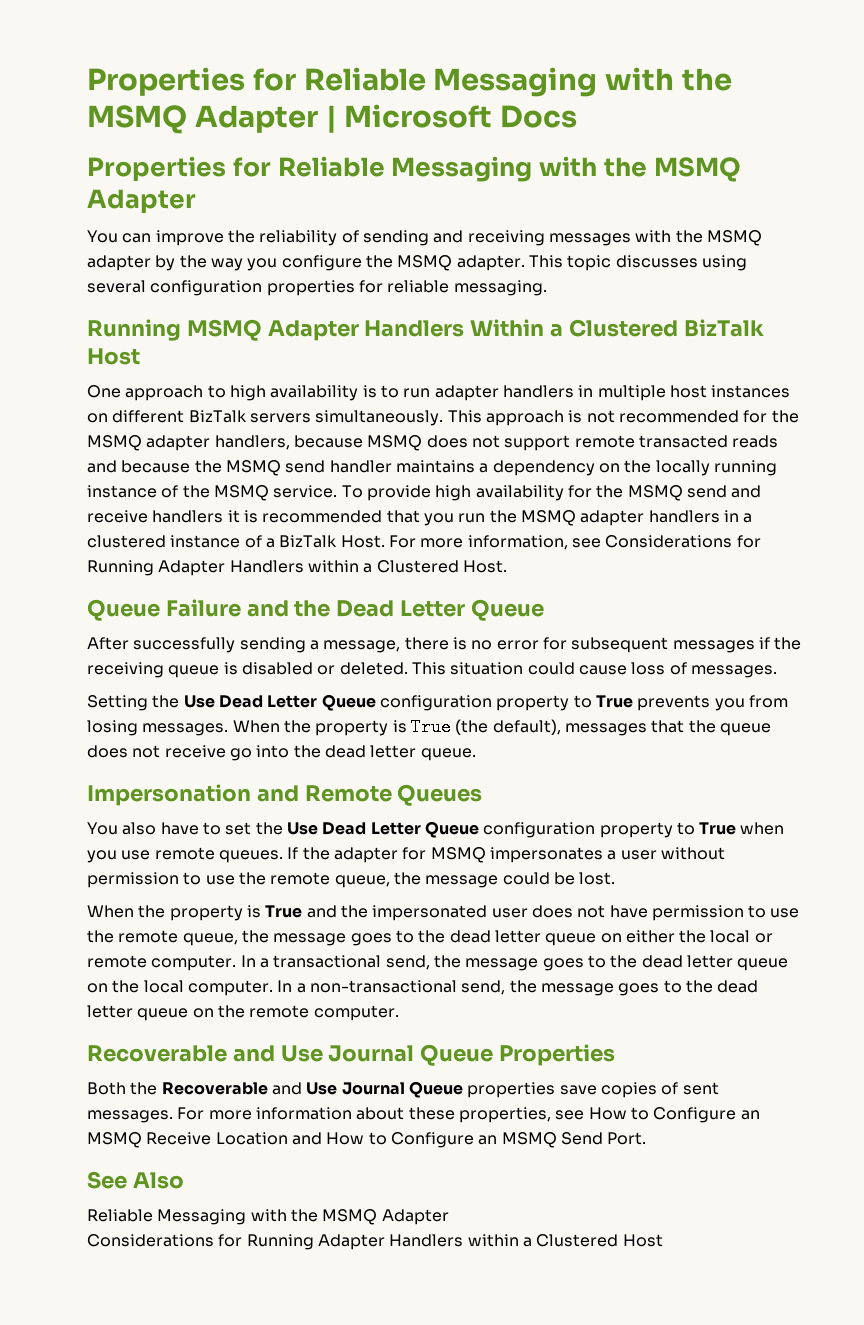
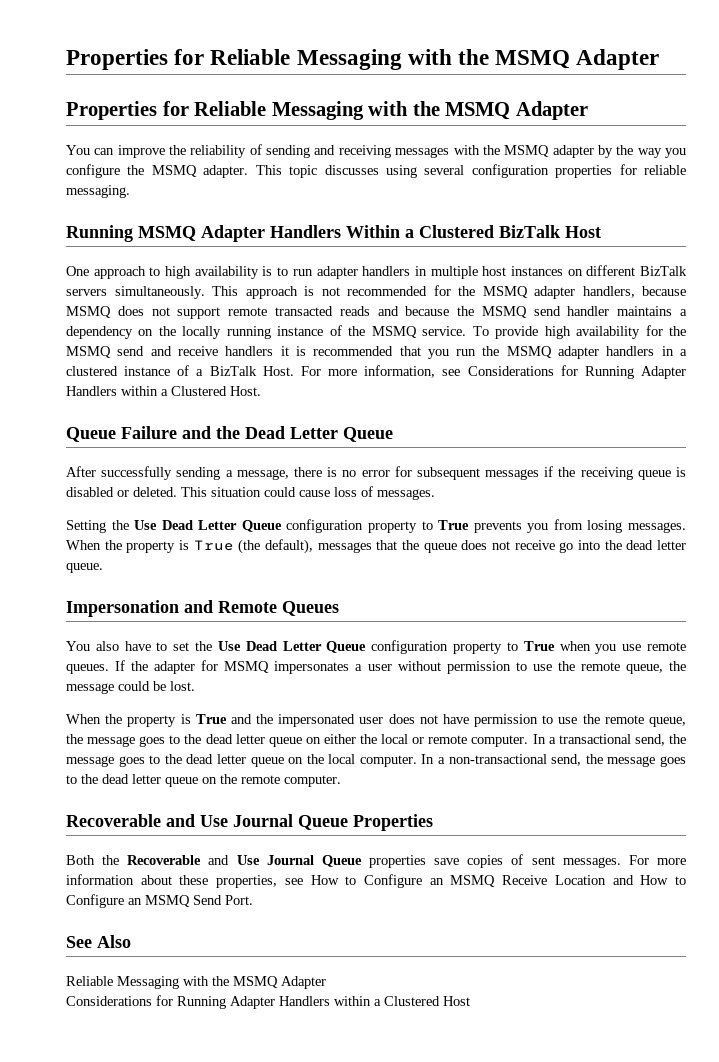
[87,67,733,97] [87,104,578,134] Properties for Reliable Messaging with the MSMQ Adapter | Microsoft Docs -> [66,49,660,70] Properties for Reliable Messaging with the MSMQ Adapter

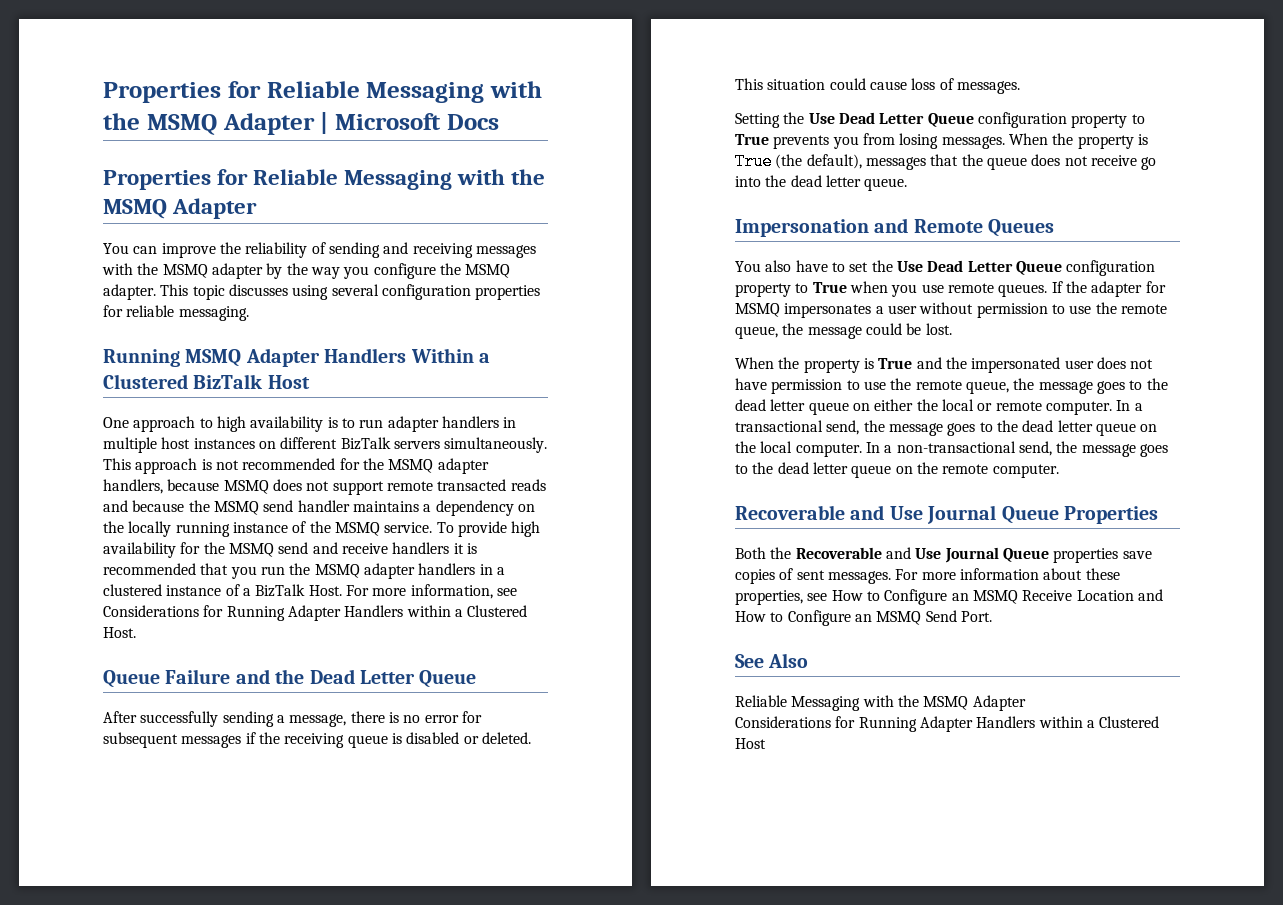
[66,49,660,70] Properties for Reliable Messaging with the MSMQ Adapter -> [103,81,542,103] [103,112,499,135] Properties for Reliable Messaging with the MSMQ Adapter | Microsoft Docs

